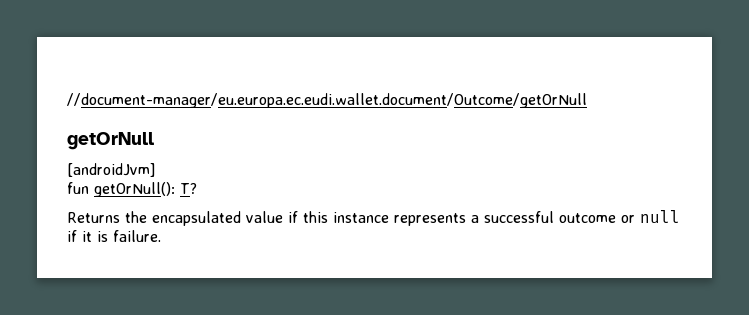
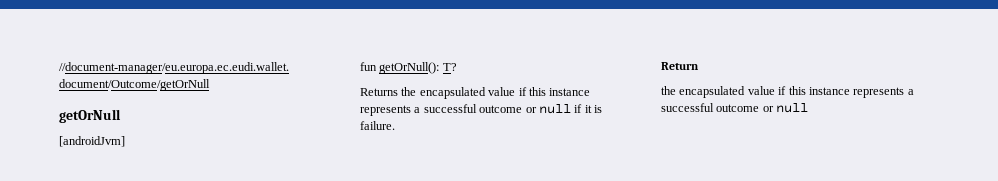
(161, 236) none -> [661,62,699,70] [661,86,914,98] [661,103,809,113] // Return // the encapsulated value if this instance represents a successful outcome or null

